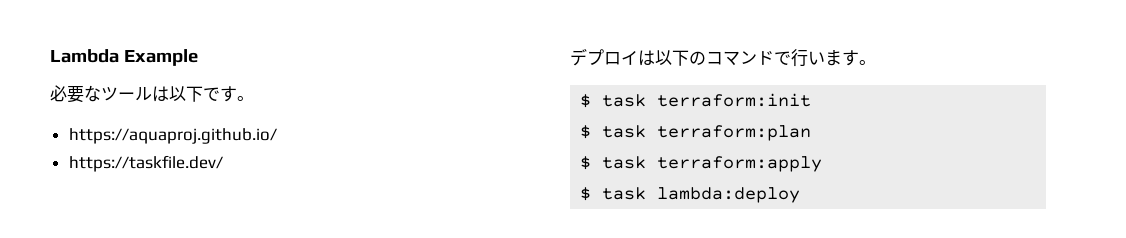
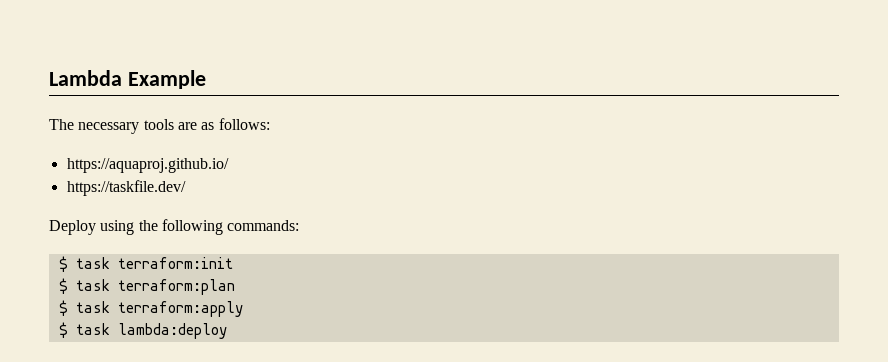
[50,85,254,103] [68,128,277,144] [68,155,223,172] [570,48,876,67] 必要なツールは以下です。 // https://aquaproj.github.io/ // https://taskfile.dev/ // デプロイは以下のコマンドで行います。 -> [49,118,270,134] [66,158,229,173] [66,180,186,196] [49,219,300,235] The necessary tools are as follows: // https://aquaproj.github.io/ // https://taskfile.dev/ // Deploy using the following commands:

